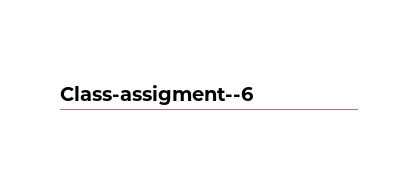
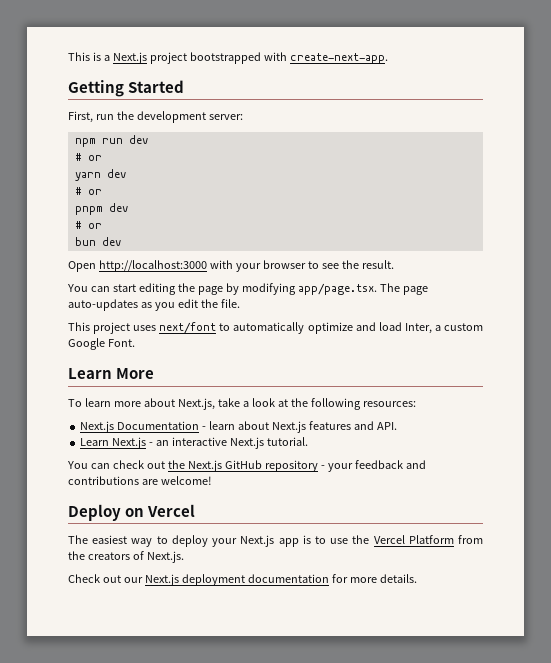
[60,85,254,105] Class-assigment--6 -> [68,52,388,64] [68,80,185,97] [68,111,243,123] [74,135,148,147] [74,153,102,161] [74,169,126,181] [74,187,102,195] [74,203,128,215] [74,221,102,229] [74,237,121,246] [68,260,394,272] [67,283,428,295] [68,299,240,311] [68,322,483,334] [68,338,135,350] [68,368,155,379] [68,398,416,410] [80,421,397,433] [80,437,308,449] [67,460,426,472] [68,476,212,485] [68,504,196,521] [68,535,484,547] [68,551,184,563] [68,574,417,586] This is a Next.js project bootstrapped with create-next-app. // Getting Started // First, run the development server: // npm run dev // # or // yarn dev // # or // pnpm dev // # or // bun dev // Open http://localhost:3000 with your browser to see the result. // You can start editing the page by modifying app/page.tsx. The page auto-updates as you edit the file. // This project uses next/font to automatically optimize and load Inter, a custom Google Font. // Learn More // To learn more about Next.js, take a look at the following resources: // Next.js Documentation - learn about Next.js features and API. // Learn Next.js - an interactive Next.js tutorial. // You can check out the Next.js GitHub repository - your feedback and contributions are welcome! // Deploy on Vercel // The easiest way to deploy your Next.js app is to use the Vercel Platform from the creators of Next.js. // Check out our Next.js deployment documentation for more details.

